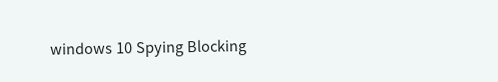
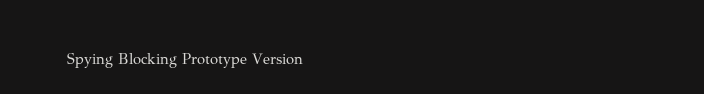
[49,39,247,58] windows 10 Spying Blocking -> [67,52,303,68] Spying Blocking Prototype Version

